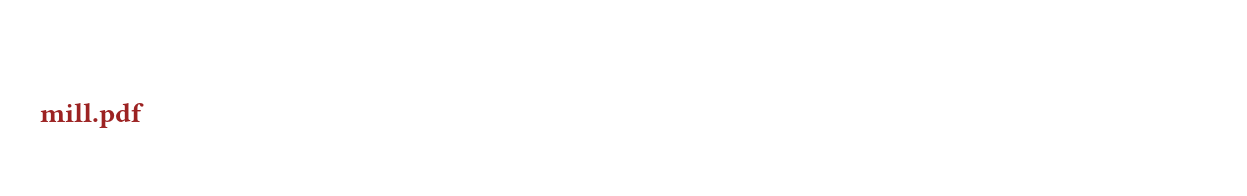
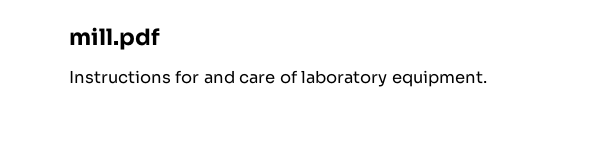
(144, 115) none -> [69,70,487,87] // Instructions for and care of laboratory equipment.

